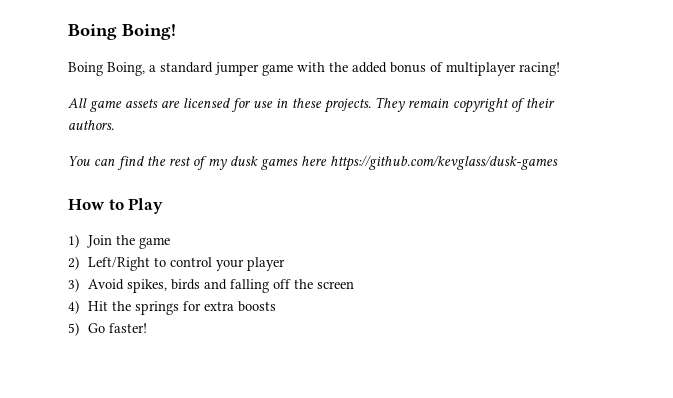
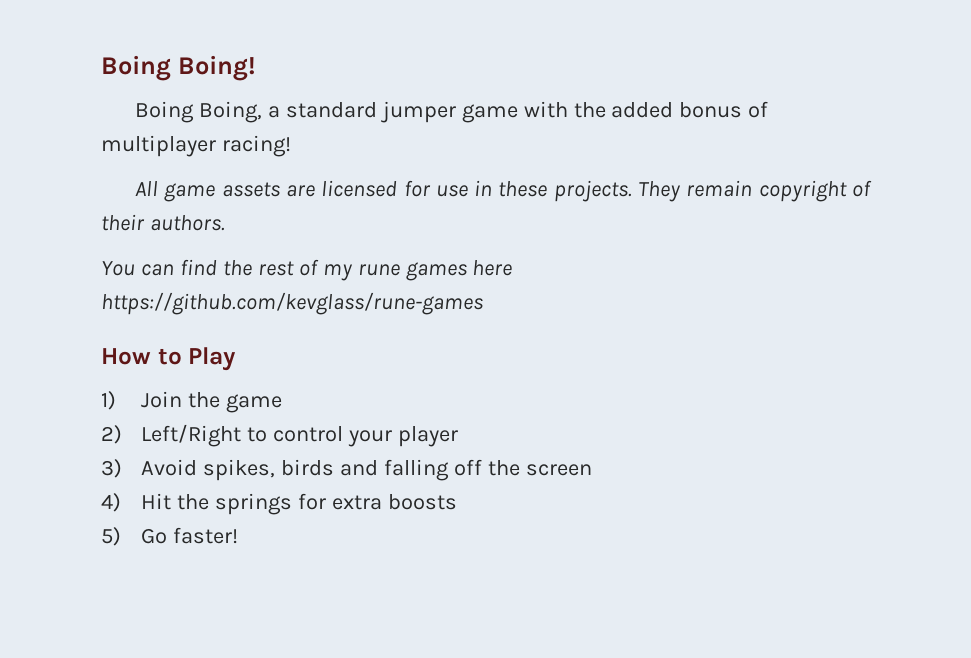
[230,156,258,166] dusk -> [357,264,400,276] rune
[330,155,558,171] https://github.com/kevglass/dusk-games -> [101,292,483,315] https://github.com/kevglass/rune-games

